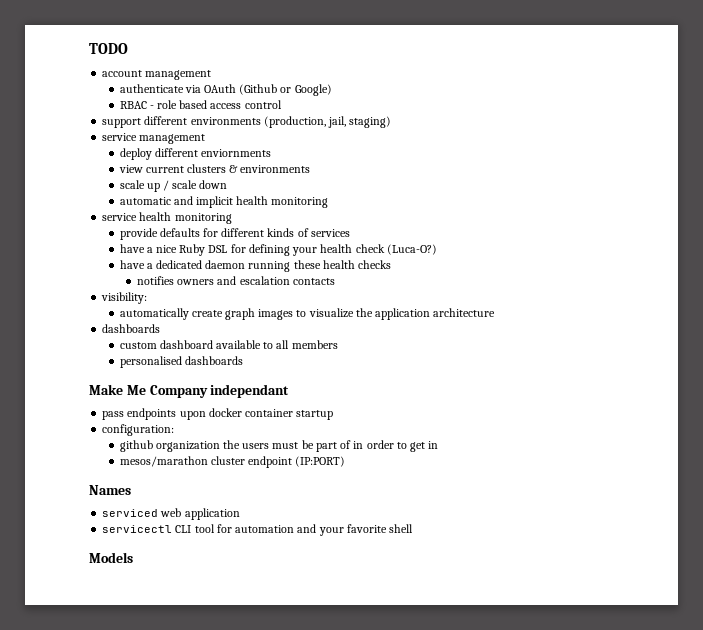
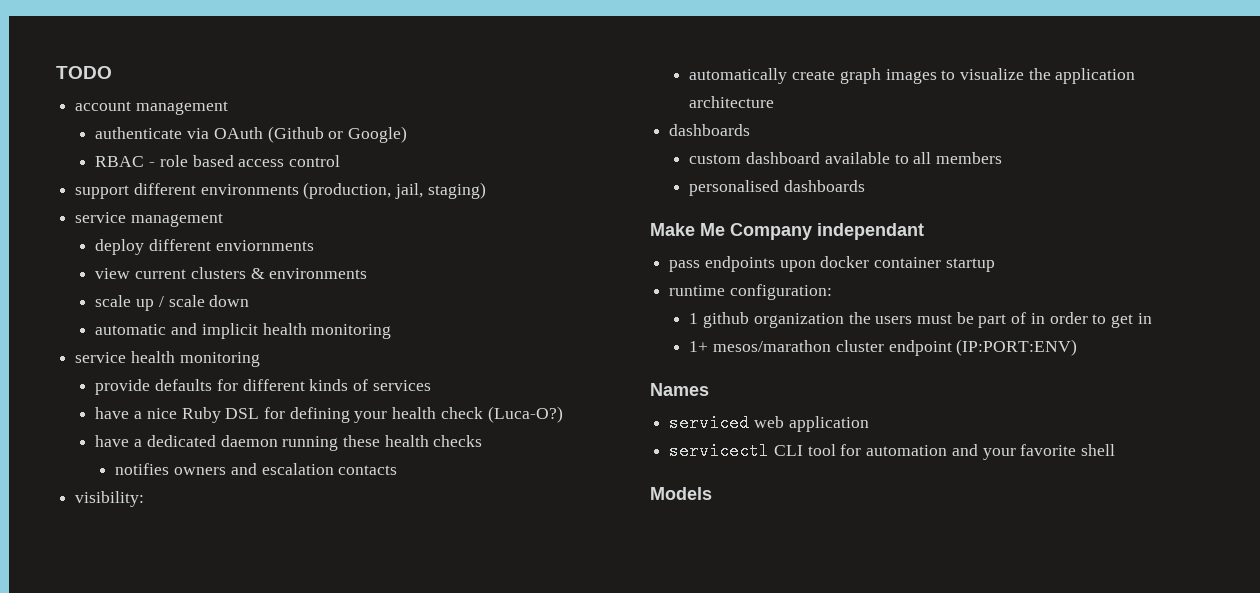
(334, 415) none -> [669,285,726,296] runtime
(175, 430) none -> [689,313,699,324] 1
(439, 445) none -> [689,341,709,352] 1+
[295,456,346,467] (IP:PORT) -> [956,339,1078,356] (IP:PORT:ENV)

